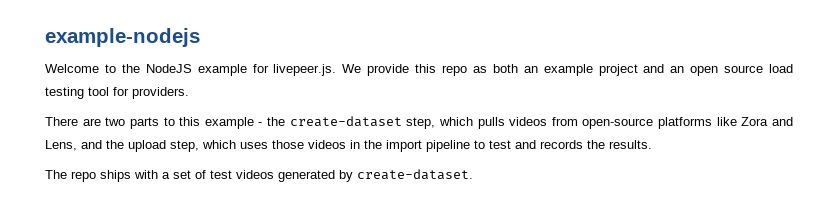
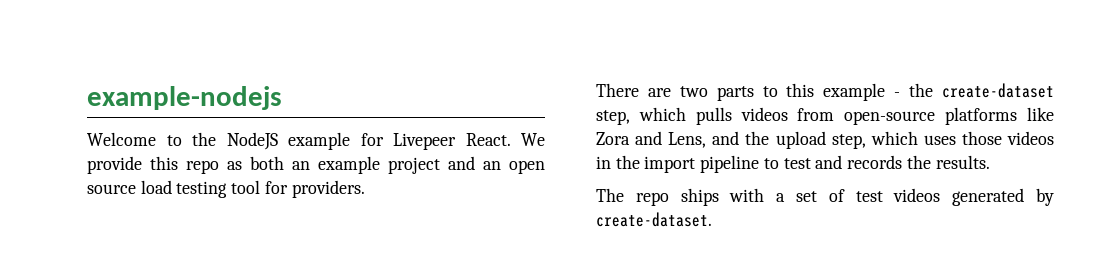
[273,64,337,76] livepeer.js. -> [393,133,511,150] Livepeer React.

